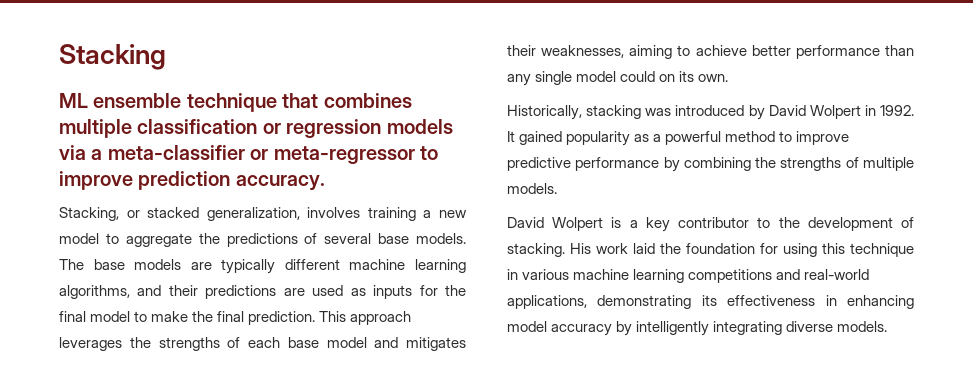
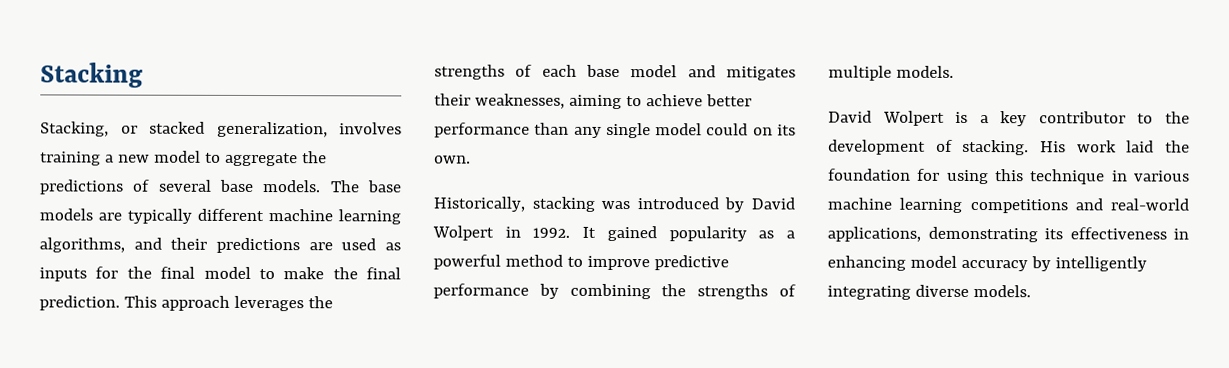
[59,93,412,112] [59,119,453,138] [59,145,438,164] [59,171,325,191] // ML ensemble technique that combines multiple classification or regression models via a meta-classifier or meta-regressor to improve prediction accuracy. -> (143, 75) none

